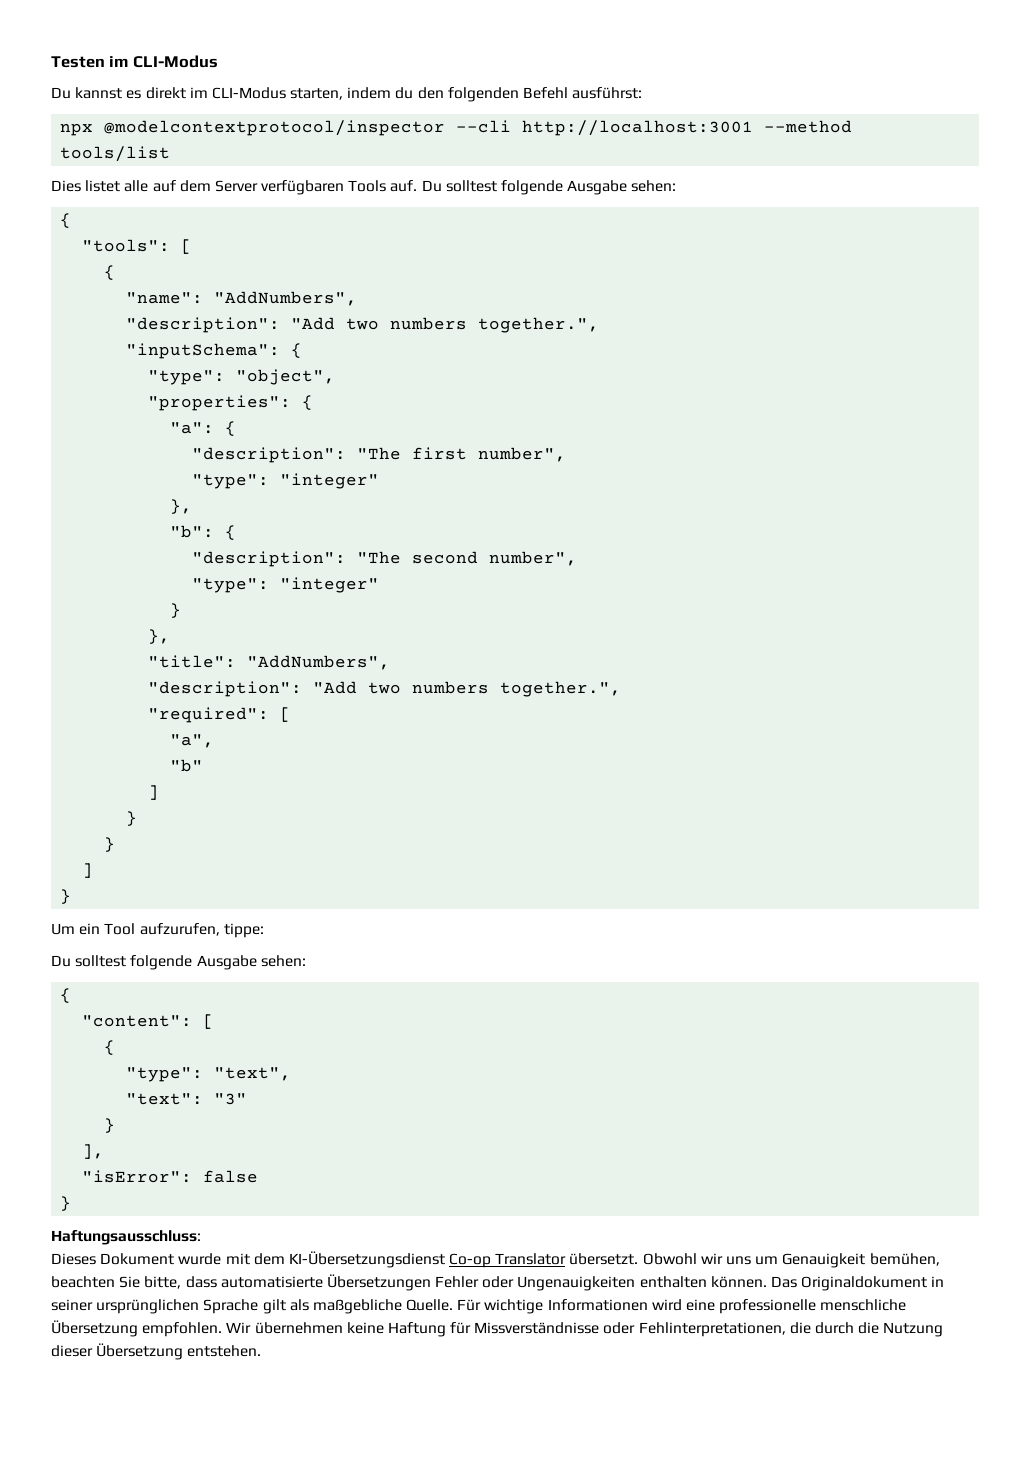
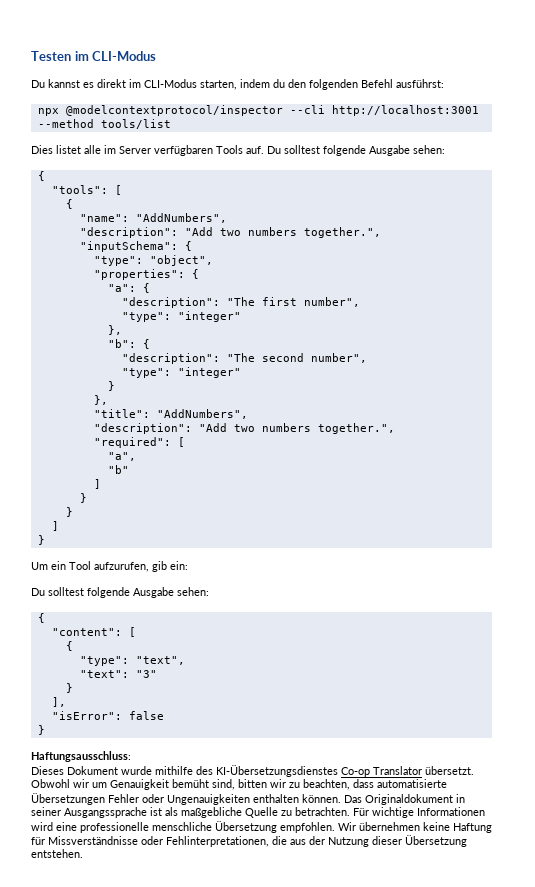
[152,180,211,192] auf dem -> [104,145,116,154] im
[223,923,264,938] tippe: -> [152,561,188,572] gib ein:
[225,1251,445,1268] mit dem KI-Übersetzungsdienst -> [155,765,338,777] mithilfe des KI-Übersetzungsdienstes
[726,1256,752,1265] uns -> (89, 783) none
[869,1253,940,1266] [51,1276,182,1289] bemühen, beachten Sie bitte, -> [172,779,350,790] bemüht sind, bitten wir zu beachten,
[96,1299,454,1314] ursprünglichen Sprache gilt als maßgebliche Quelle. -> [64,807,350,818] Ausgangssprache ist als maßgebliche Quelle zu betrachten.
[815,1322,880,1334] durch die -> [290,836,325,845] aus der

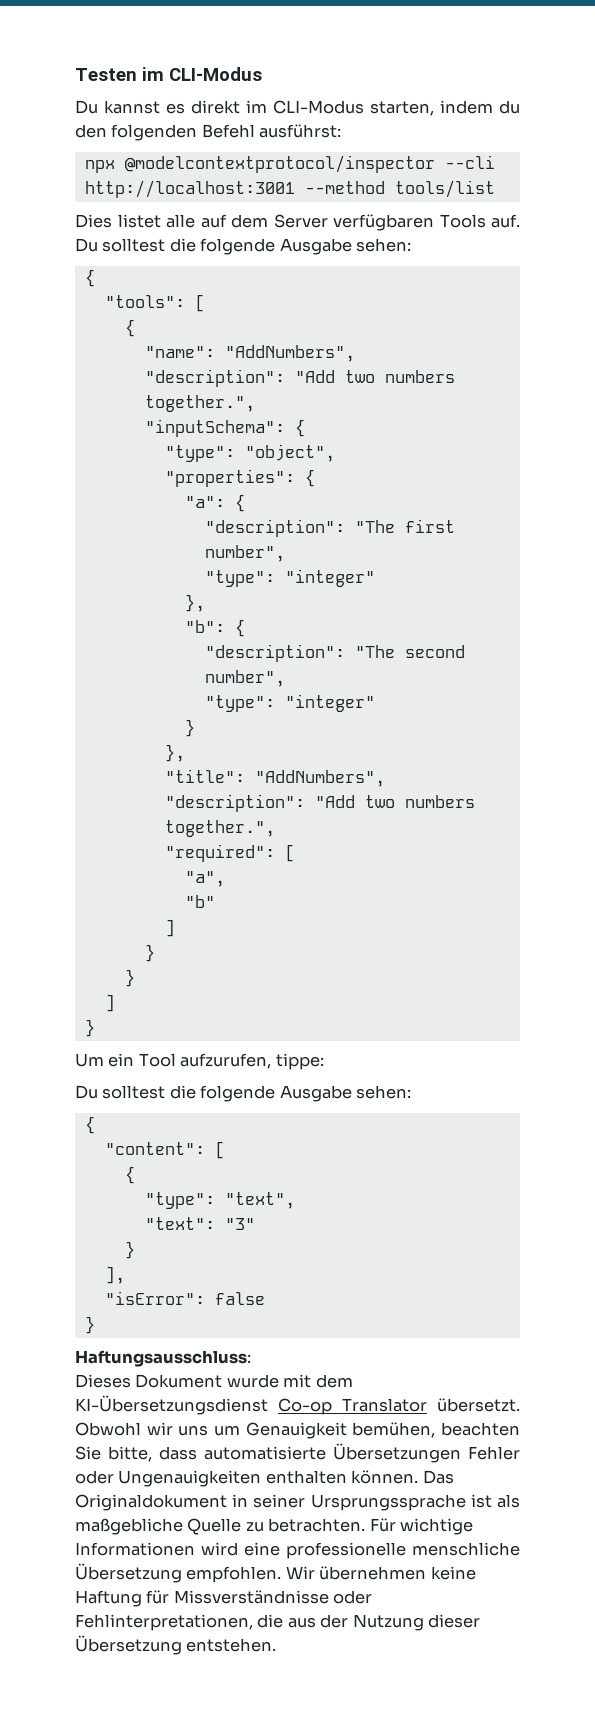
[104,145,116,154] im -> [200,214,268,228] auf dem
(320, 149) none -> [169,238,196,252] die
[152,561,188,572] [31,587,84,596] gib ein: // Du solltest -> [275,1053,324,1070] [75,1085,196,1099] tippe: // Du solltest die
[155,765,338,777] mithilfe des KI-Übersetzungsdienstes -> [283,1374,353,1388] [75,1395,268,1415] mit dem KI-Übersetzungsdienst
(89, 783) none -> [178,1425,209,1436] uns
[172,779,350,790] bemüht sind, bitten wir zu beachten, -> [352,1422,520,1438] [75,1446,152,1462] bemühen, beachten Sie bitte,
[64,807,147,818] Ausgangssprache -> [310,1494,466,1511] Ursprungssprache

